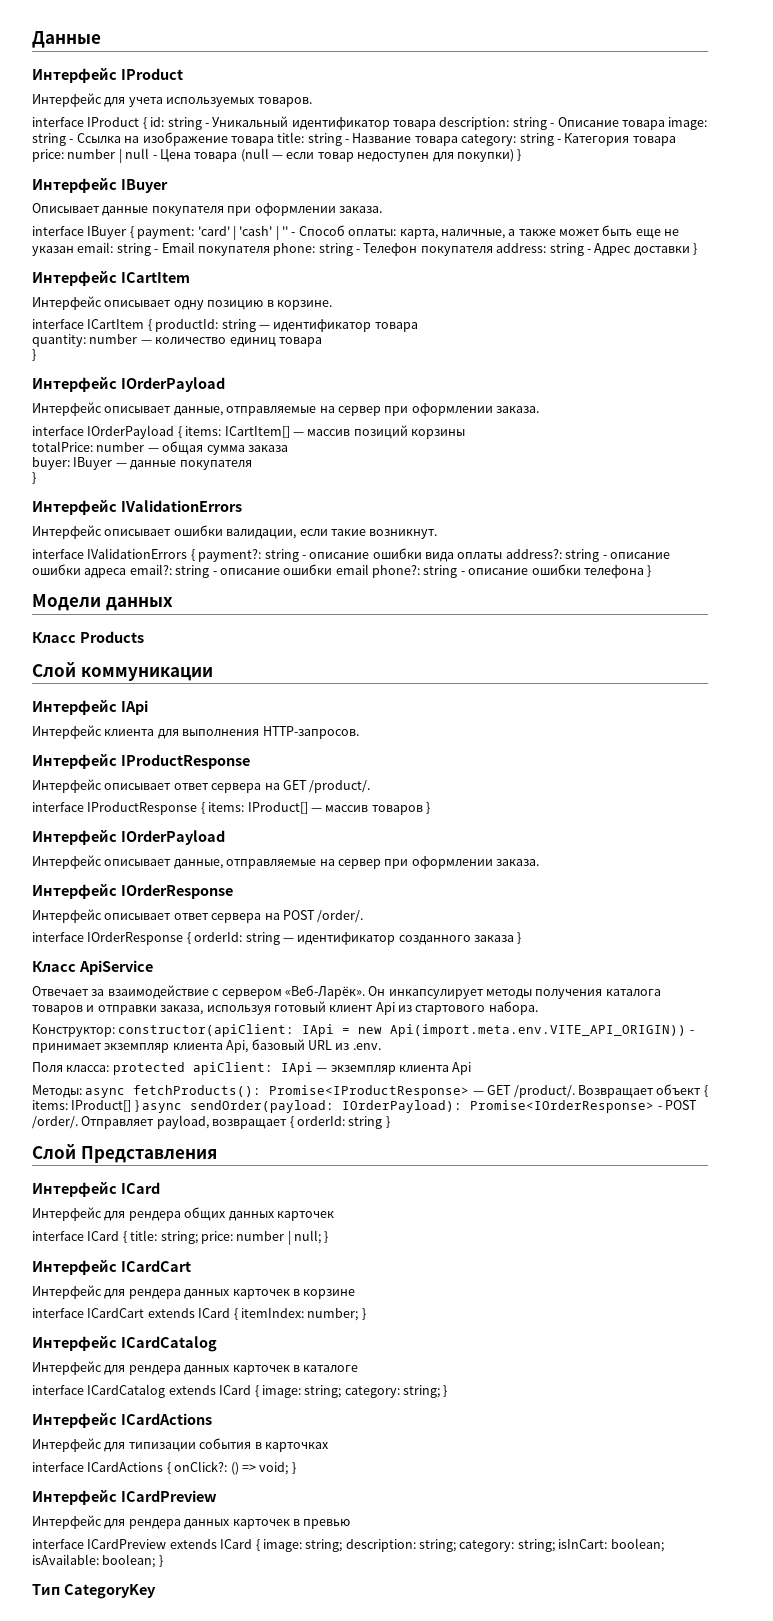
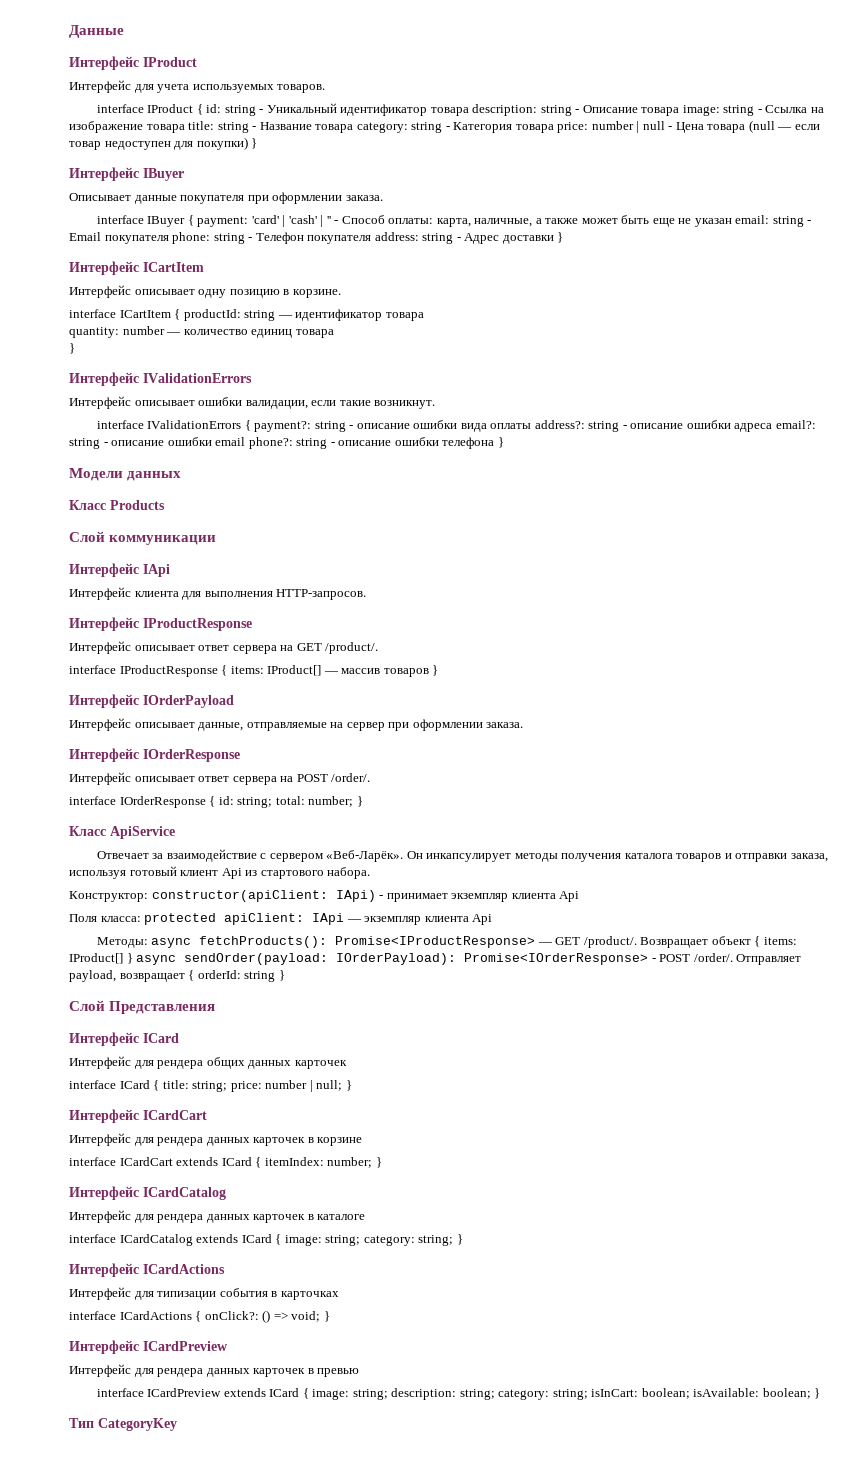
[32,377,225,392] [32,402,539,416] [32,425,465,439] [32,441,288,455] [32,457,252,470] [32,472,36,484] // Интерфейс IOrderPayload // Интерфейс описывает данные, отправляемые на сервер при оформлении заказа. // interface IOrderPayload { items: ICartItem[] — массив позиций корзины // totalPrice: number — общая сумма заказа // buyer: IBuyer — данные покупателя // } -> (75, 348) none
[194,932,514,945] orderId: string — идентификатор созданного заказа -> [218,796,354,808] id: string; total: number;
[302,1024,694,1037] [32,1039,381,1053] IApi = new Api(import.meta.env.VITE_API_ORIGIN)) - принимает экземпляр клиента Api, базовый URL из .env. -> [335,890,580,902] IApi) - принимает экземпляр клиента Api

